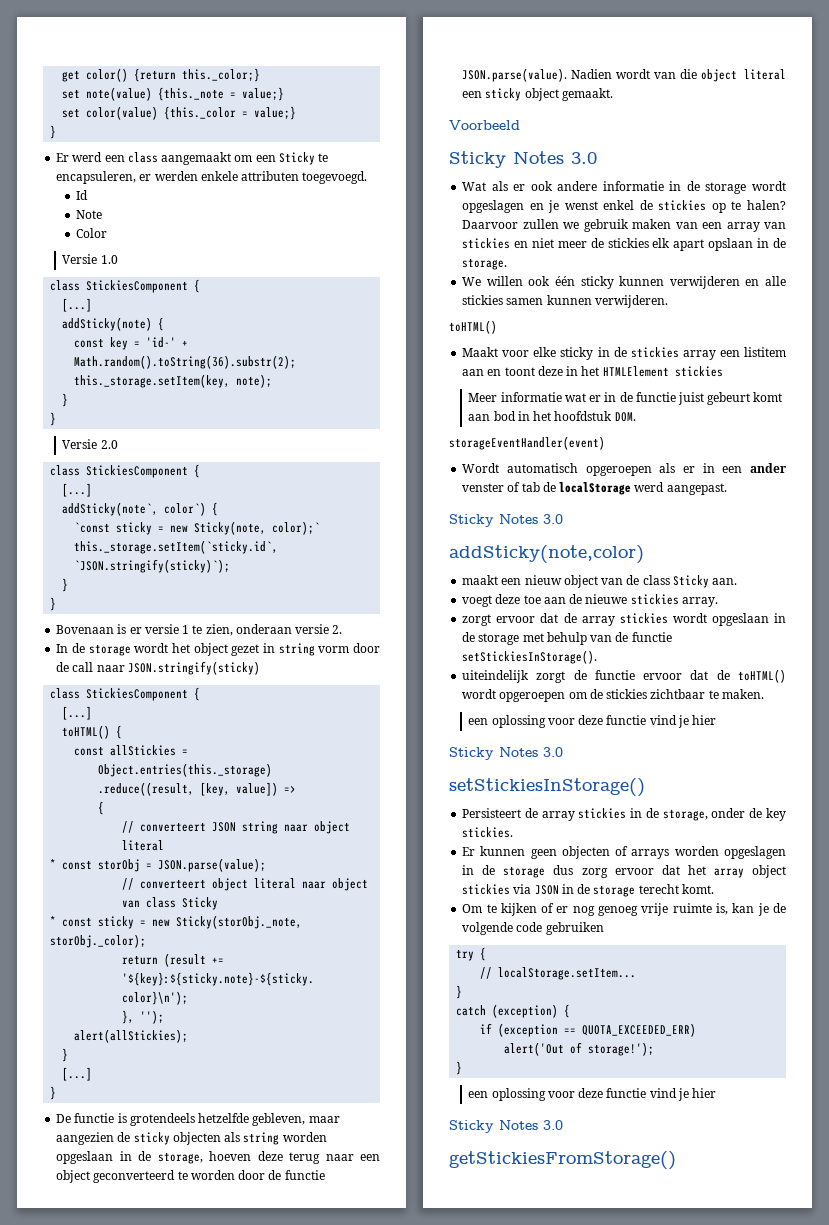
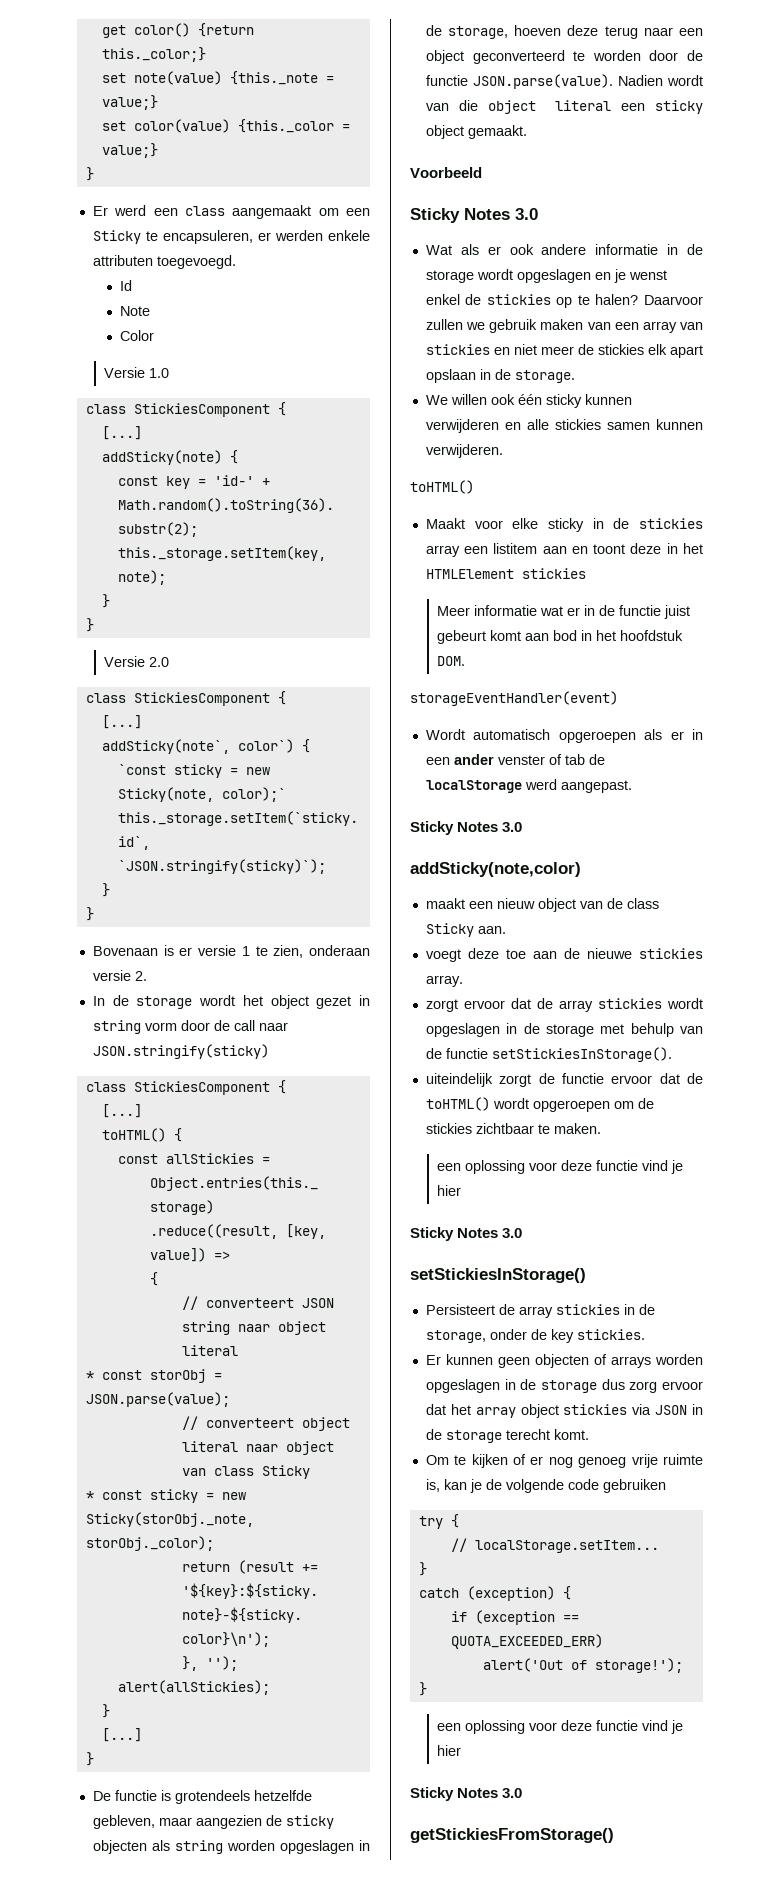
[56,1151,114,1164] opgeslaan -> [279,1840,354,1854] opgeslagen
[711,613,769,626] opgeslaan -> [425,1023,500,1037] opgeslagen

